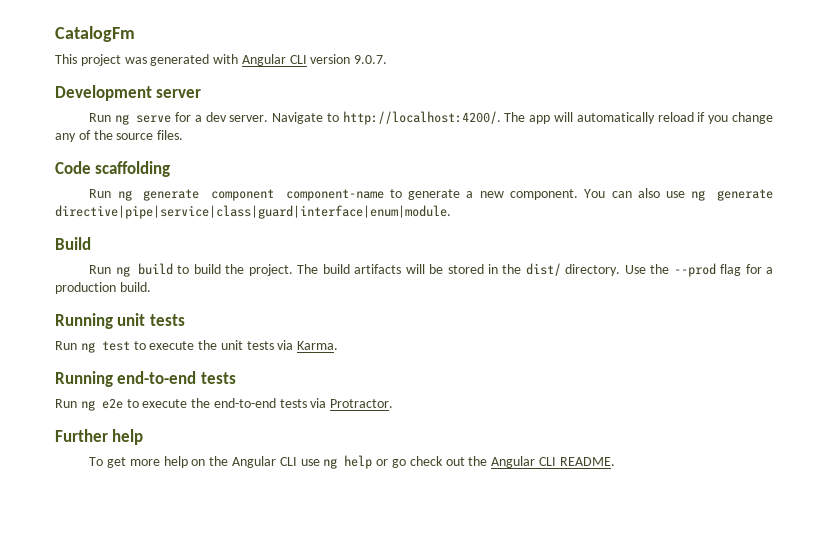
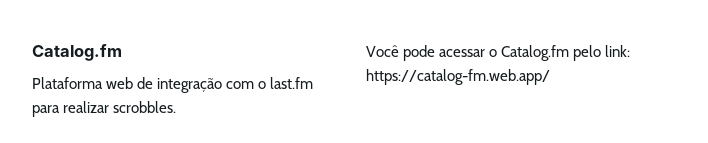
[55,26,135,42] [55,54,388,66] [55,85,202,101] [89,111,773,125] [55,130,184,142] [55,161,171,177] [89,188,773,201] [55,205,451,219] [55,237,91,250] [89,263,773,277] [55,282,151,294] [55,313,185,329] [55,340,339,353] [55,371,236,387] [55,398,394,411] [55,429,144,445] [89,455,615,469] CatalogFm // This project was generated with Angular CLI version 9.0.7. // Development server // Run ng serve for a dev server. Navigate to http://localhost:4200/. The app will automatically reload if you change any of the source files. // Code scaffolding // Run ng generate component component-name to generate a new component. You can also use ng generate directive|pipe|service|class|guard|interface|enum|module. // Build // Run ng build to build the project. The build artifacts will be stored in the dist/ directory. Use the --prod flag for a production build. // Running unit tests // Run ng test to execute the unit tests via Karma. // Running end-to-end tests // Run ng e2e to execute the end-to-end tests via Protractor. // Further help // To get more help on the Angular CLI use ng help or go check out the Angular CLI README. -> [32,44,122,61] [32,77,314,93] [32,101,177,117] [366,45,631,61] [366,69,550,85] Catalog.fm // Plataforma web de integração com o last.fm para realizar scrobbles. // Você pode acessar o Catalog.fm pelo link: https://catalog-fm.web.app/

